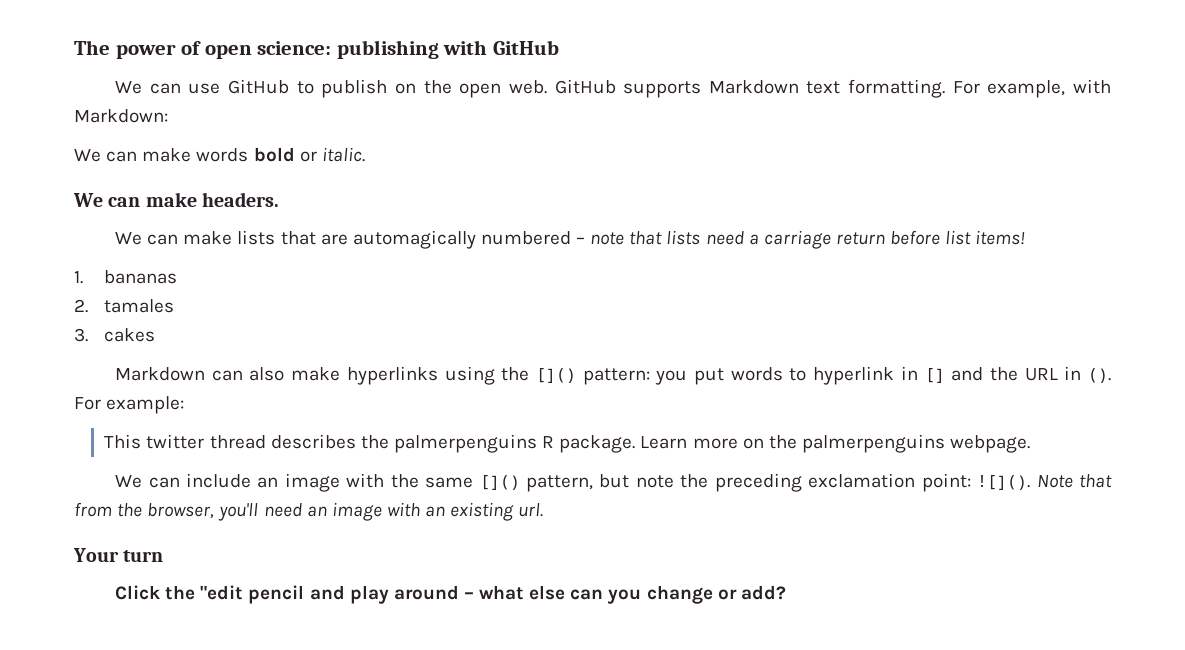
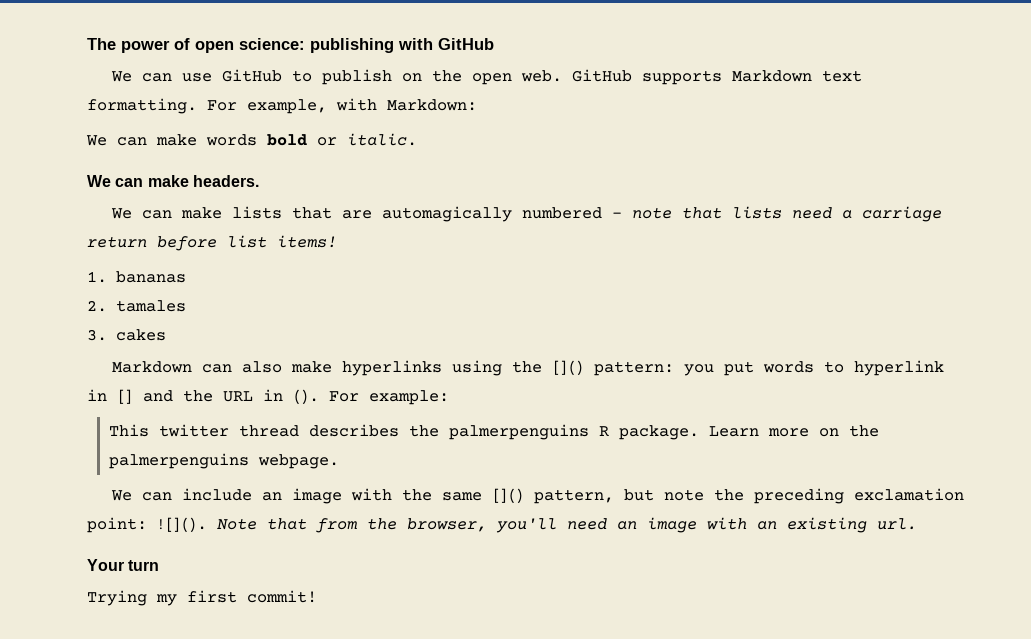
[115,585,786,604] Click the "edit pencil and play around – what else can you change or add? -> [87,590,317,606] Trying my first commit!

